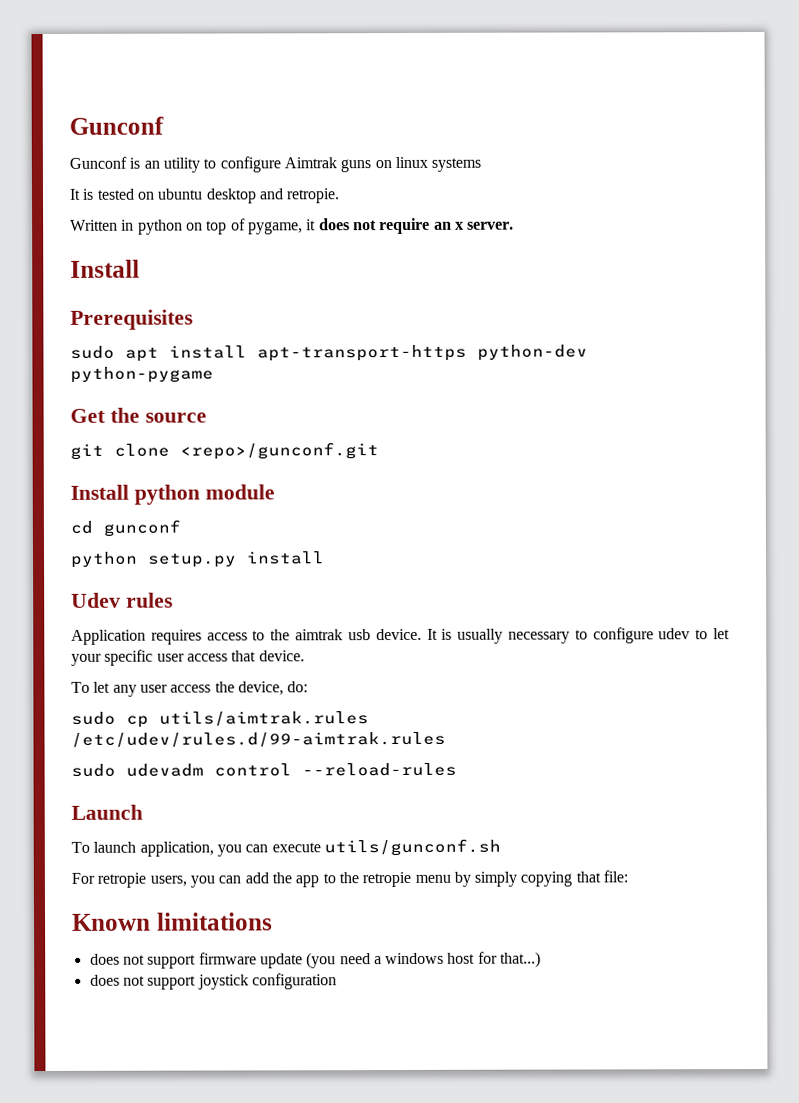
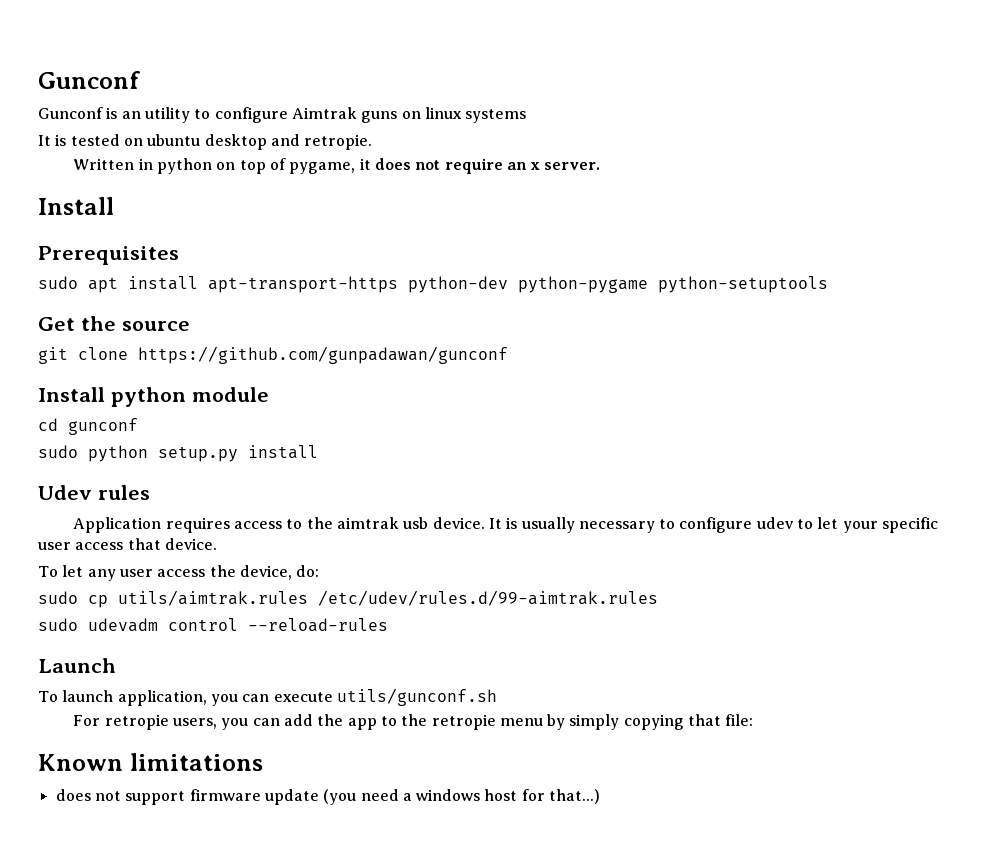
(214, 374) none -> [658,276,828,293] python-setuptools
[180,442,379,460] <repo>/gunconf.git -> [138,346,508,364] https://github.com/gunpadawan/gunconf
(181, 528) none -> [38,445,78,458] sudo
[89,973,337,990] // does not support joystick configuration -> (601, 796) none

